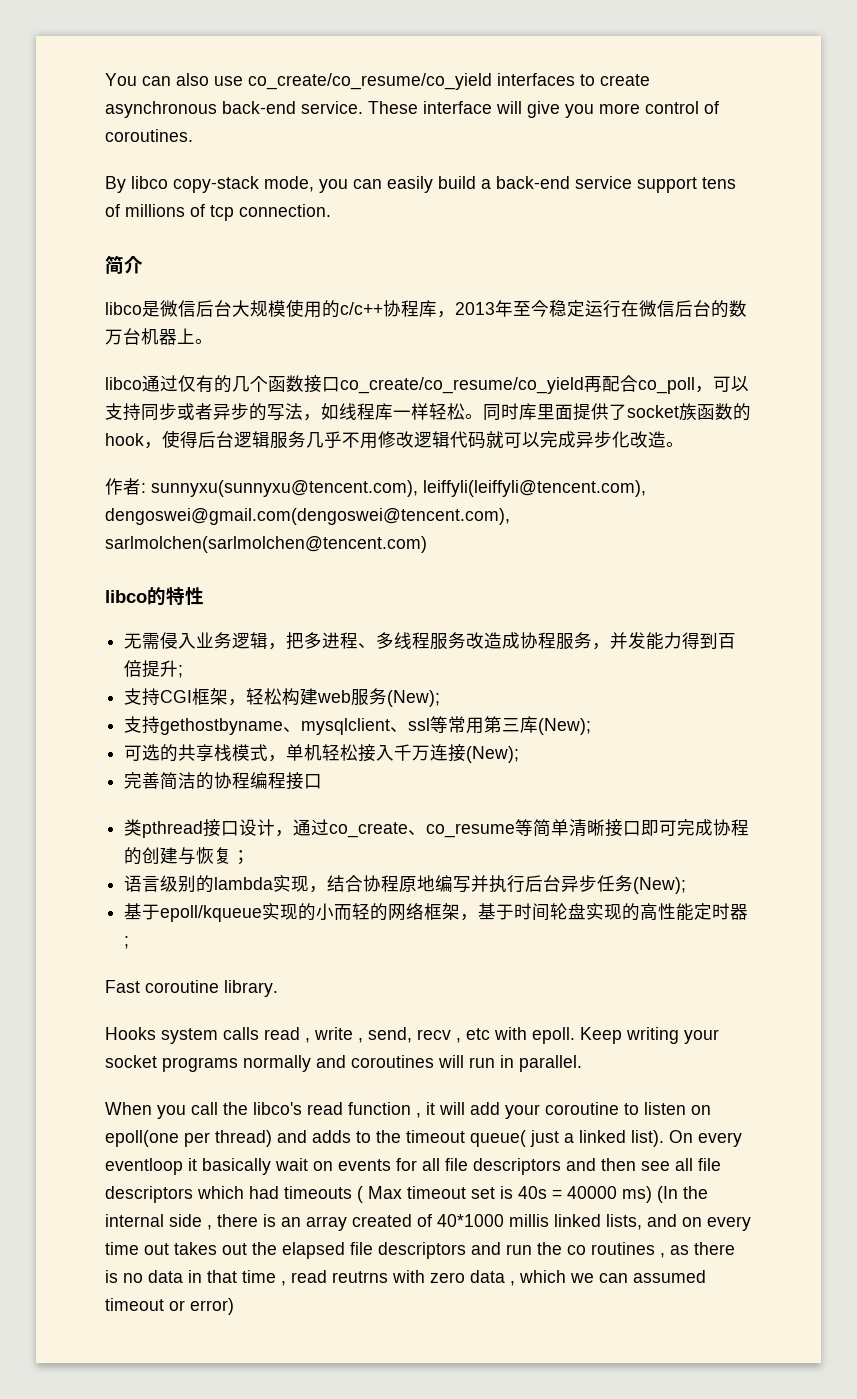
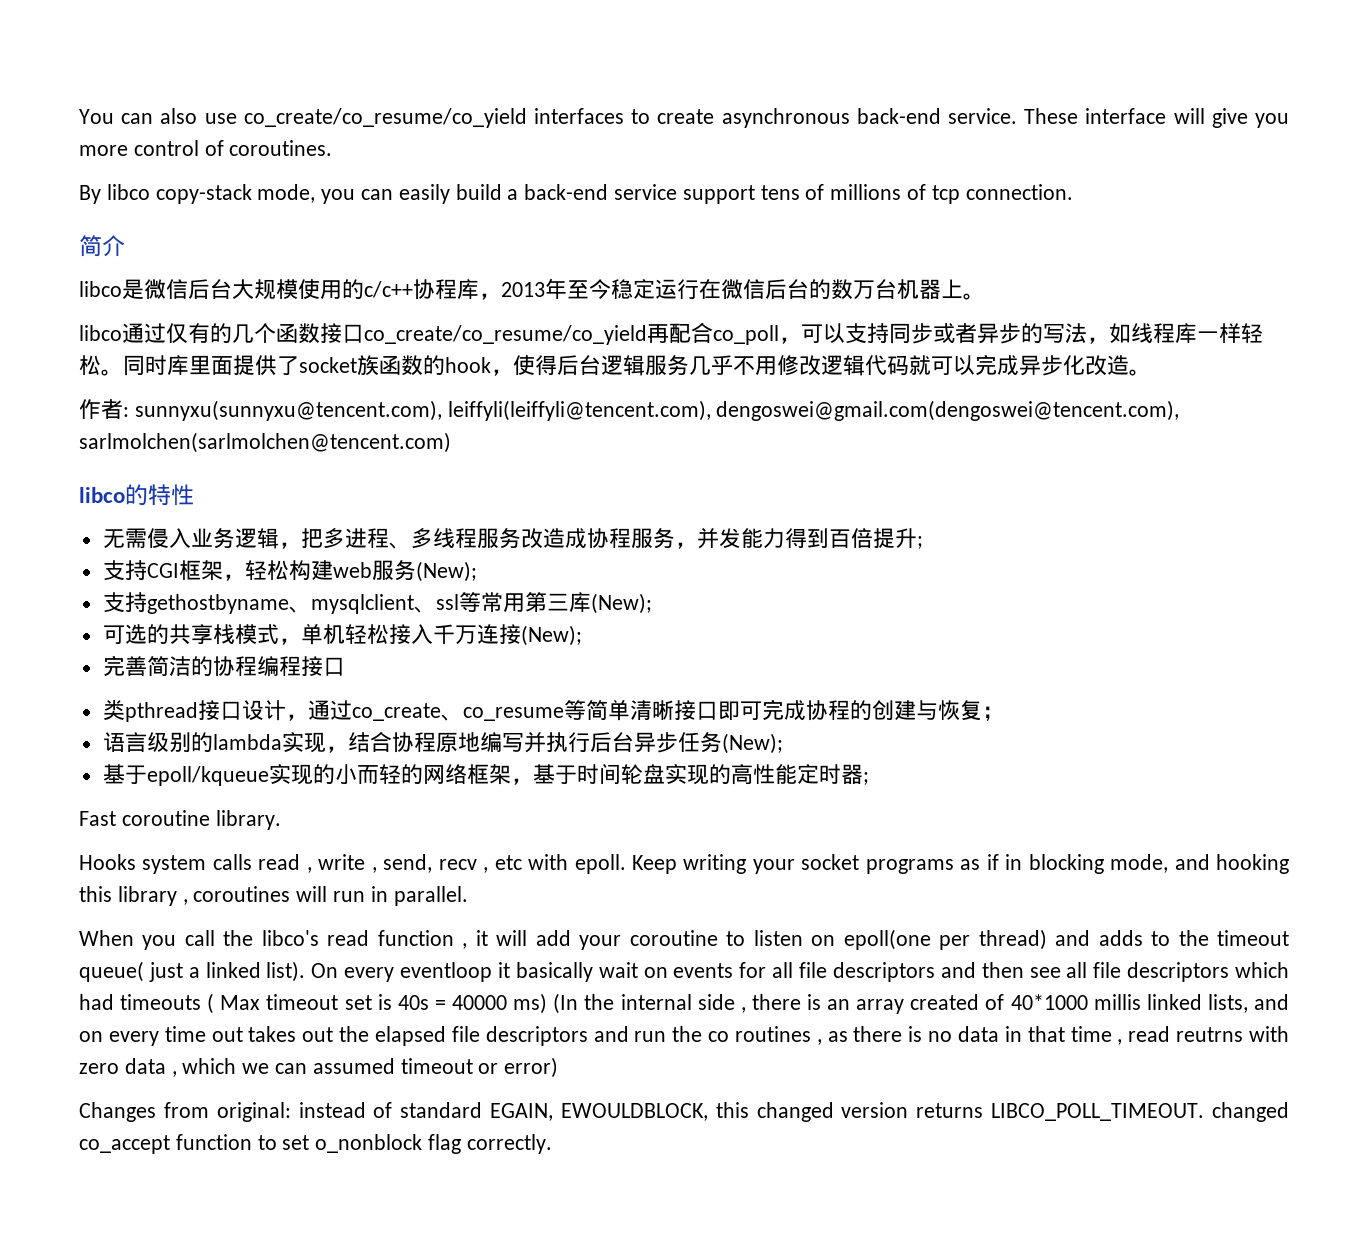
[243,1055,346,1072] normally and -> [960,854,1290,874] [79,886,188,906] as if in blocking mode, and hooking this library ,
(234, 1306) none -> [79,1102,1289,1122] [79,1134,552,1154] // Changes from original: instead of standard EGAIN, EWOULDBLOCK, this changed version returns LIBCO_POLL_TIMEOUT. changed co_accept function to set o_nonblock flag correctly.

